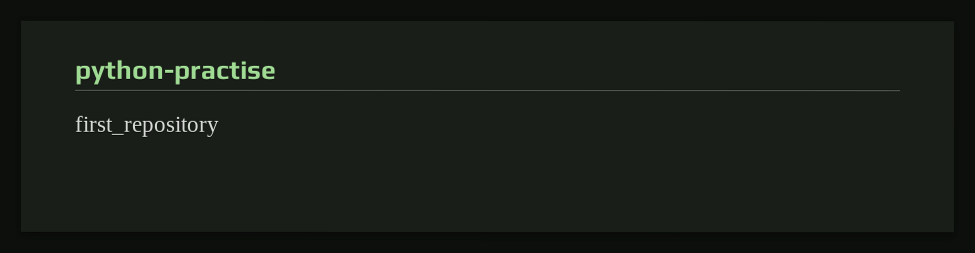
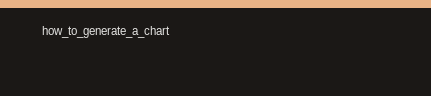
[75,59,277,85] [74,115,220,137] python-practise // first_repository -> [42,26,170,38] how_to_generate_a_chart

